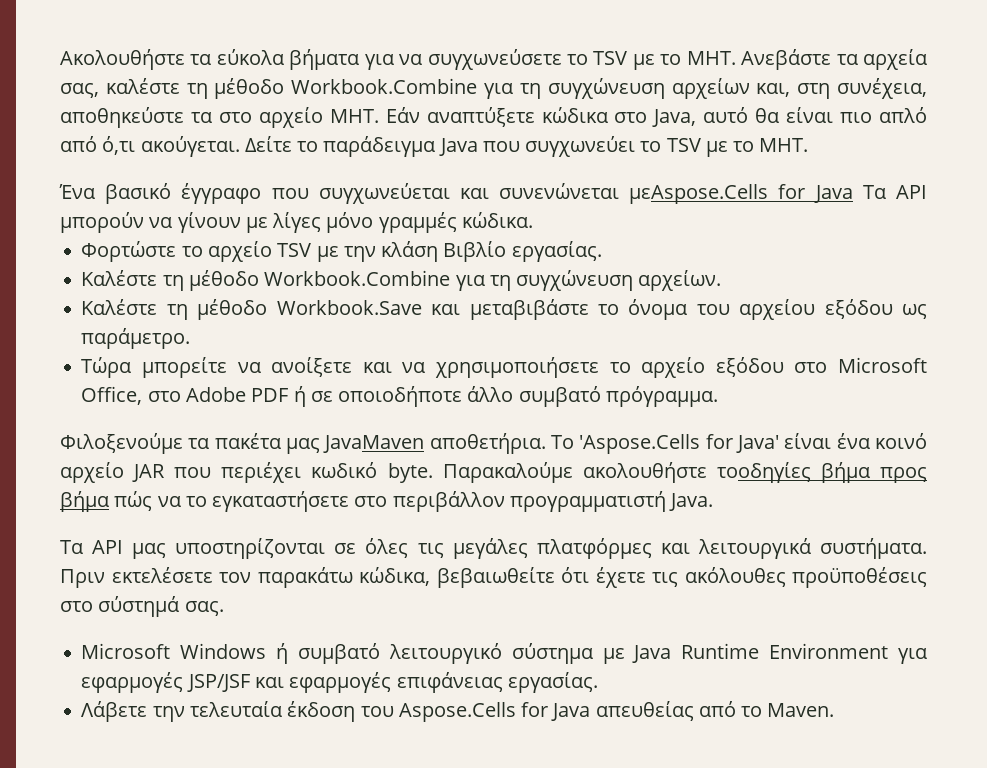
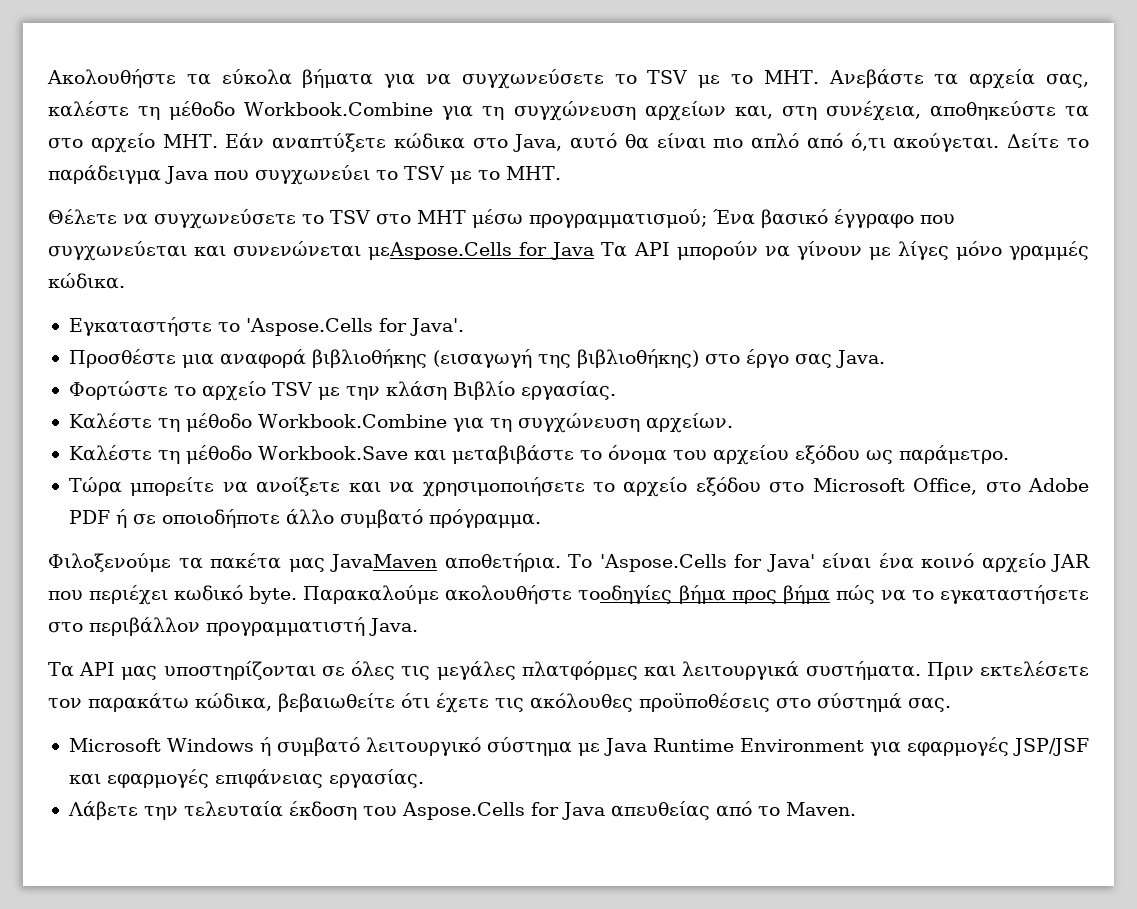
(809, 145) none -> [48,209,707,229] Θέλετε να συγχωνεύσετε το TSV στο MHT μέσω προγραμματισμού;
(533, 220) none -> [68,317,464,336] [68,349,885,368] // Εγκαταστήστε το 'Aspose.Cells for Java'. // Προσθέστε μια αναφορά βιβλιοθήκης (εισαγωγή της βιβλιοθήκης) στο έργο σας Java.

